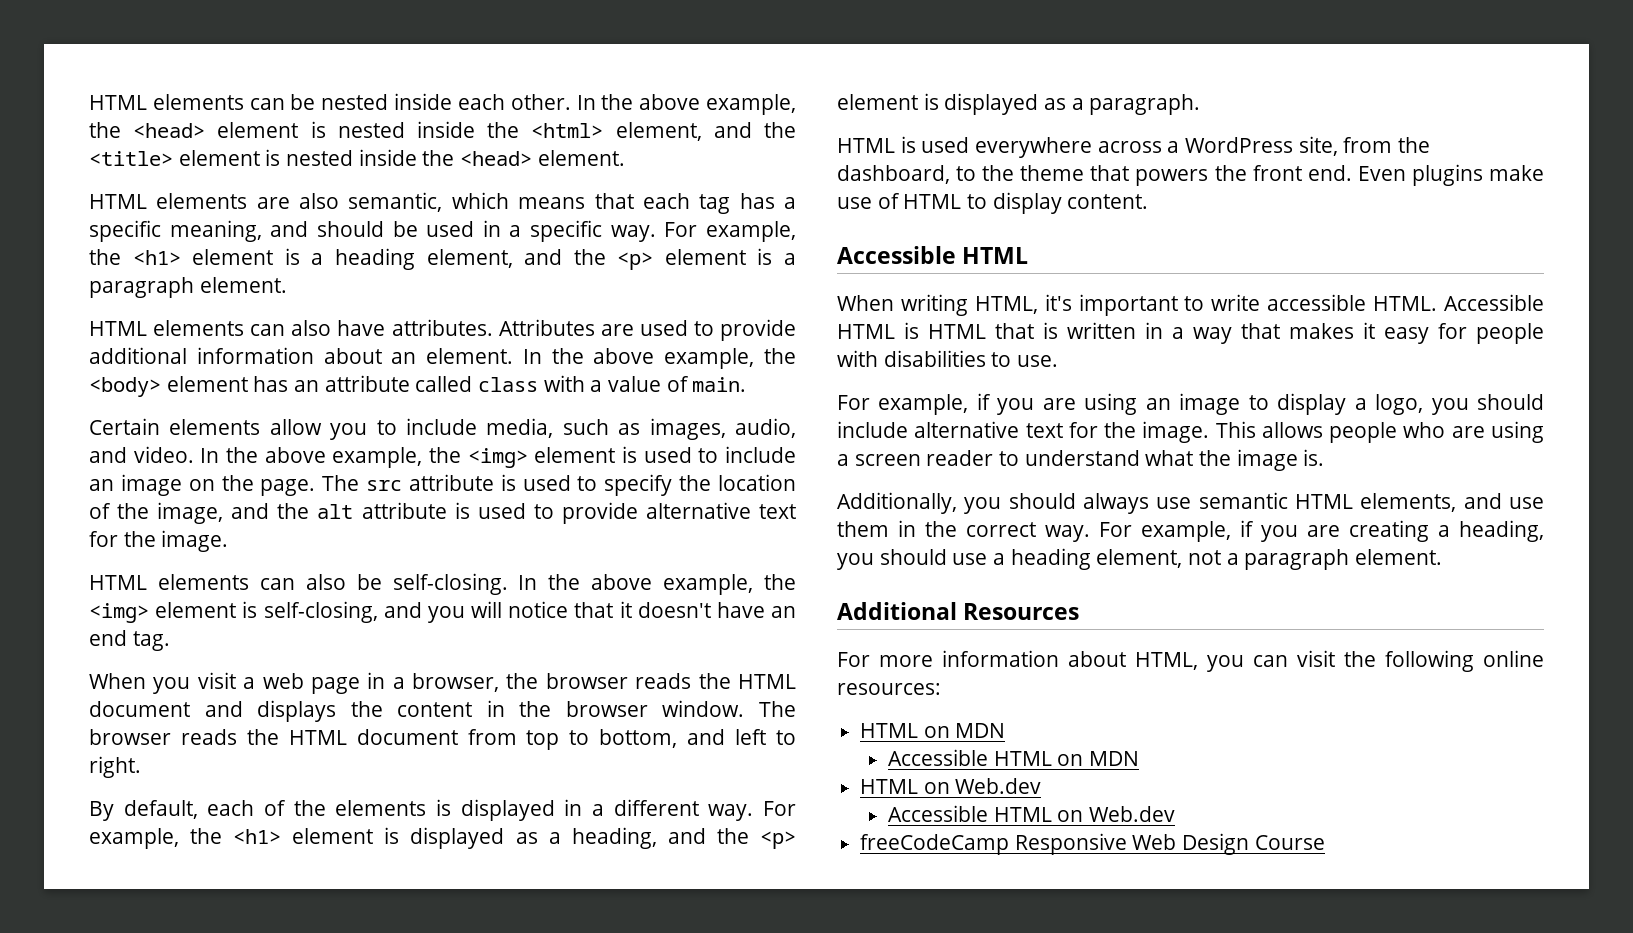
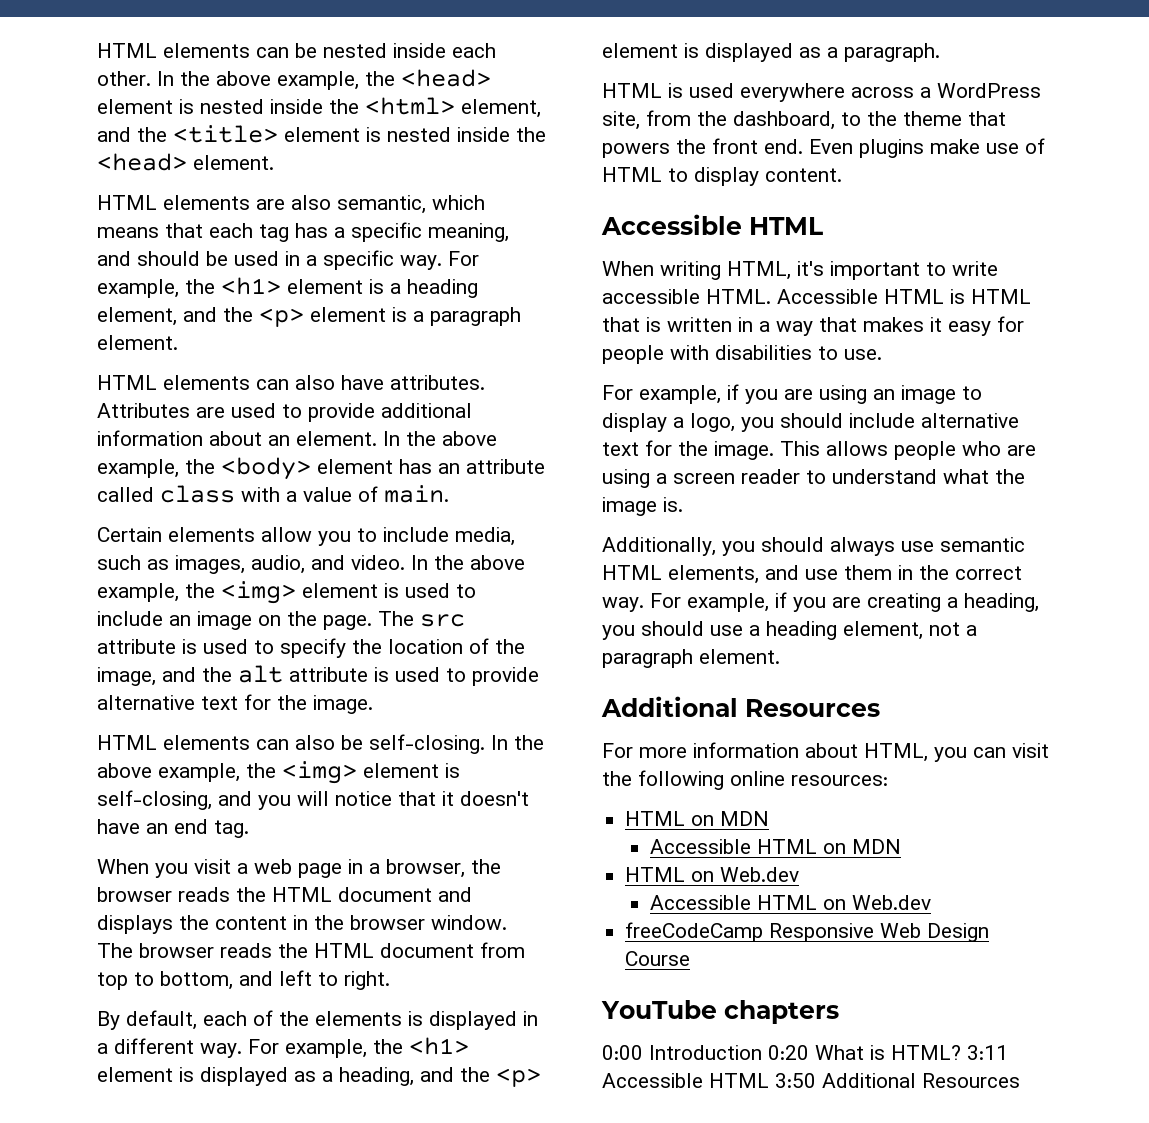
(1325, 842) none -> [601,1000,839,1024] [602,1045,1008,1060] [602,1073,1020,1088] // YouTube chapters // 0:00 Introduction 0:20 What is HTML? 3:11 Accessible HTML 3:50 Additional Resources

